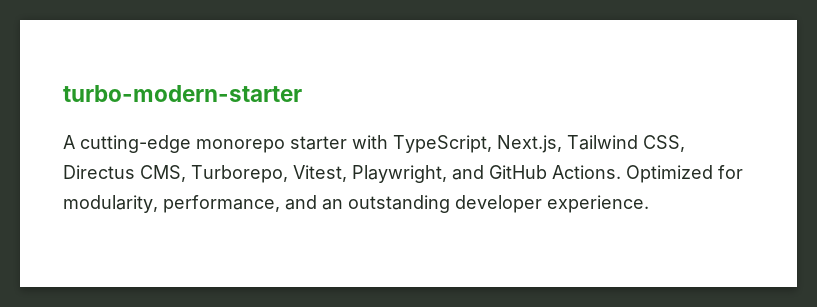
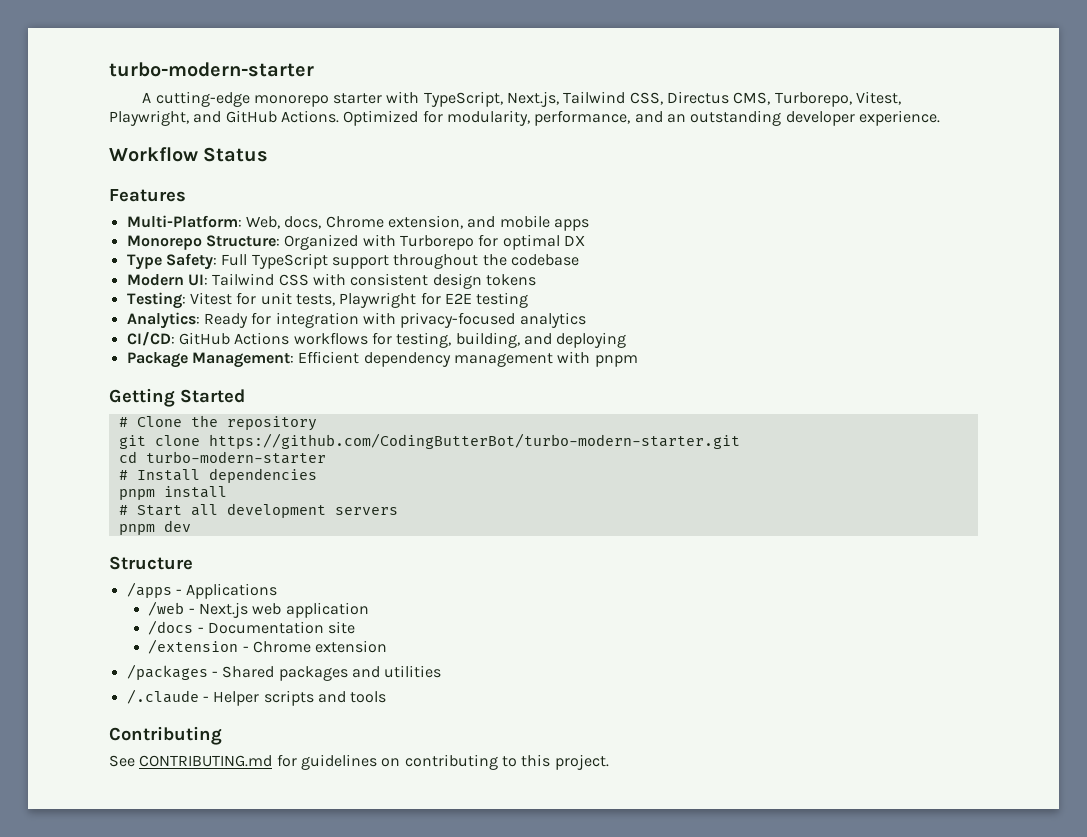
(649, 204) none -> [109,147,269,162] [109,189,186,202] [126,215,589,231] [126,234,585,250] [126,253,579,270] [126,273,536,289] [126,292,529,309] [126,312,586,329] [126,332,627,348] [126,351,638,368] [109,388,245,407] [118,415,317,431] [118,433,740,449] [118,451,326,464] [118,468,317,483] [118,486,227,500] [118,503,398,518] [118,520,191,535] [109,556,193,570] [126,582,278,599] [148,601,369,618] [148,620,356,635] [148,639,388,654] [126,664,442,681] [126,689,387,706] [109,726,222,745] [109,754,609,770] // Workflow Status // Features // Multi-Platform: Web, docs, Chrome extension, and mobile apps // Monorepo Structure: Organized with Turborepo for optimal DX // Type Safety: Full TypeScript support throughout the codebase // Modern UI: Tailwind CSS with consistent design tokens // Testing: Vitest for unit tests, Playwright for E2E testing // Analytics: Ready for integration with privacy-focused analytics // CI/CD: GitHub Actions workflows for testing, building, and deploying // Package Management: Efficient dependency management with pnpm // Getting Started // # Clone the repository // git clone https://github.com/CodingButterBot/turbo-modern-starter.git // cd turbo-modern-starter // # Install dependencies // pnpm install // # Start all development servers // pnpm dev // Structure // /apps - Applications // /web - Next.js web application // /docs - Documentation site // /extension - Chrome extension // /packages - Shared packages and utilities // /.claude - Helper scripts and tools // Contributing // See CONTRIBUTING.md for guidelines on contributing to this project.

